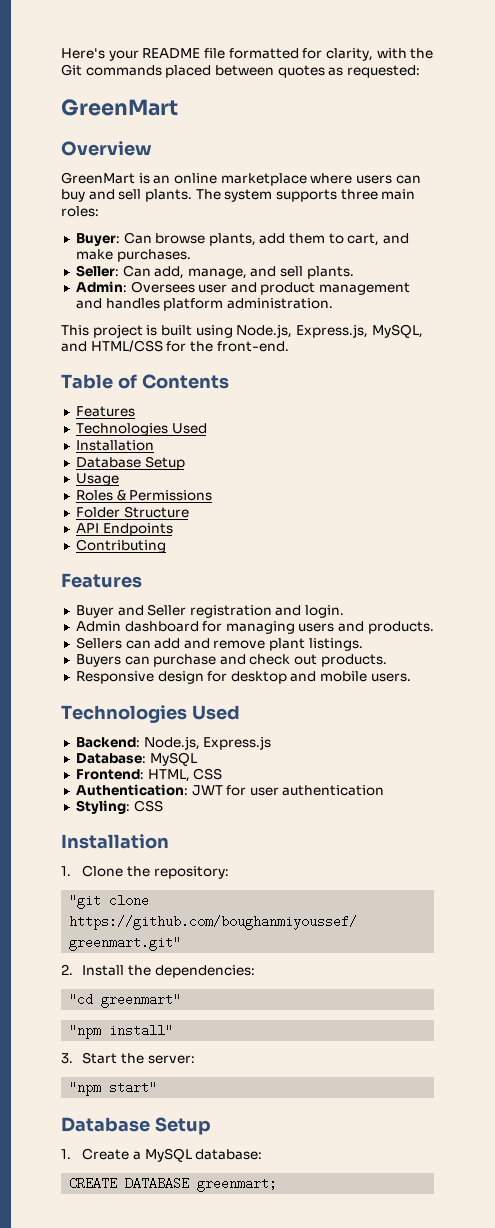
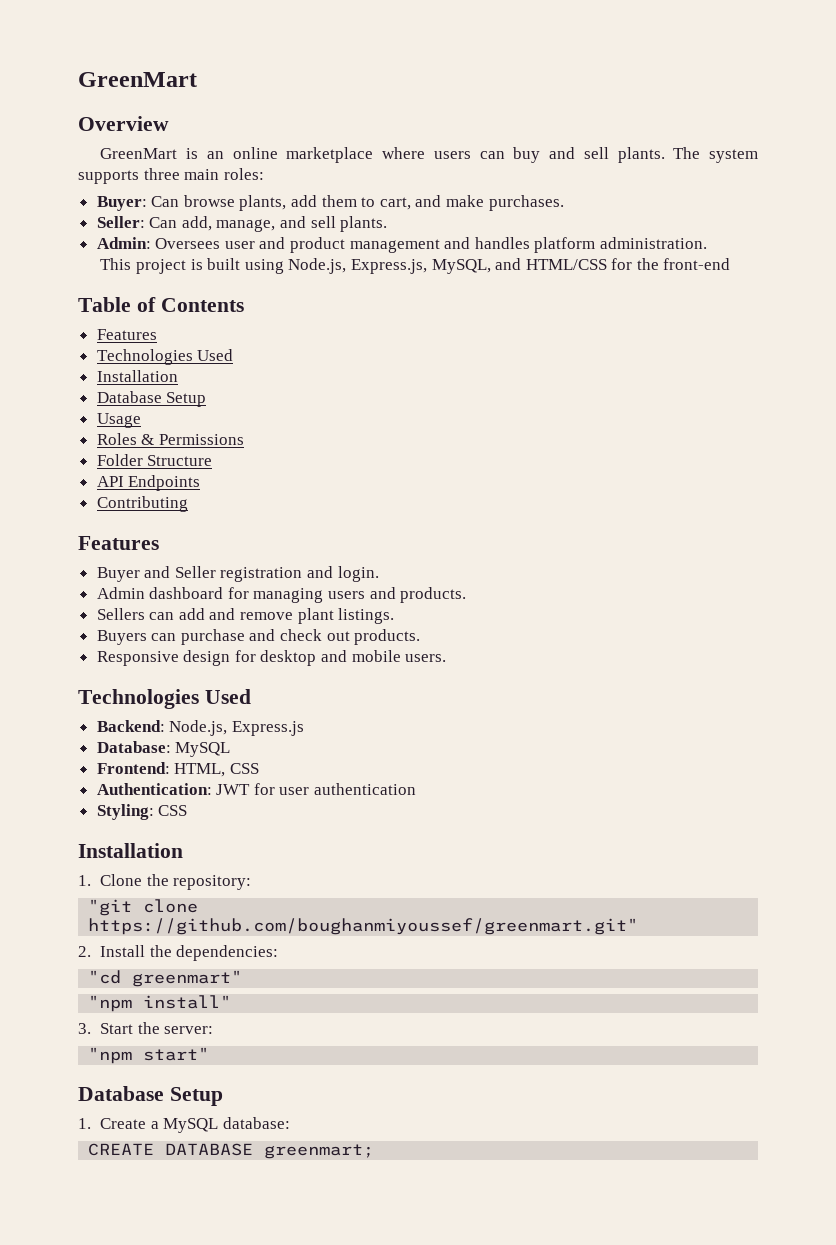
[61,48,434,61] [61,64,420,78] Here's your README file formatted for clarity, with the Git commands placed between quotes as requested: // -> (78, 79) none
[216,341,289,352] front-end. -> [663,258,731,270] front-end

